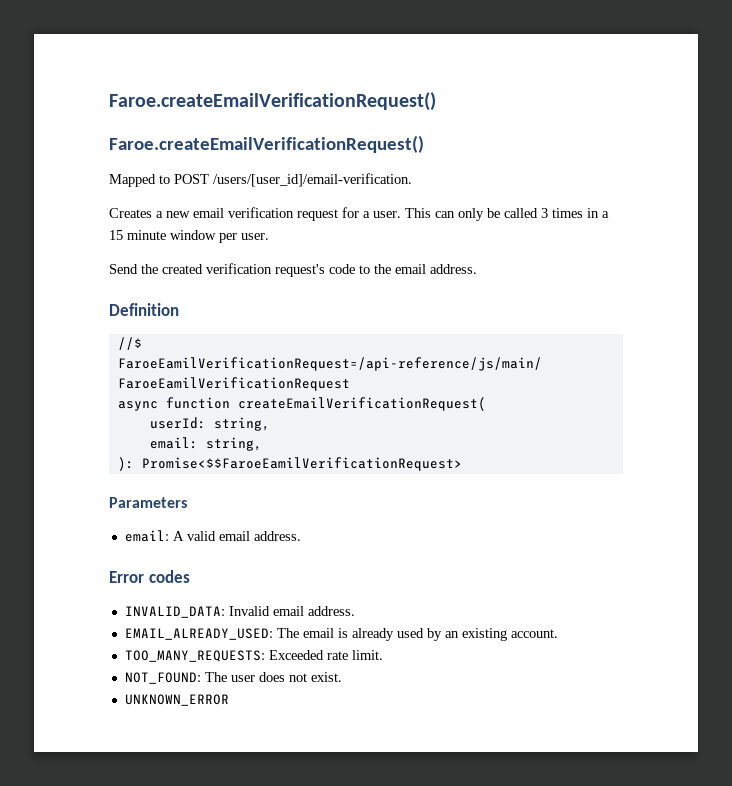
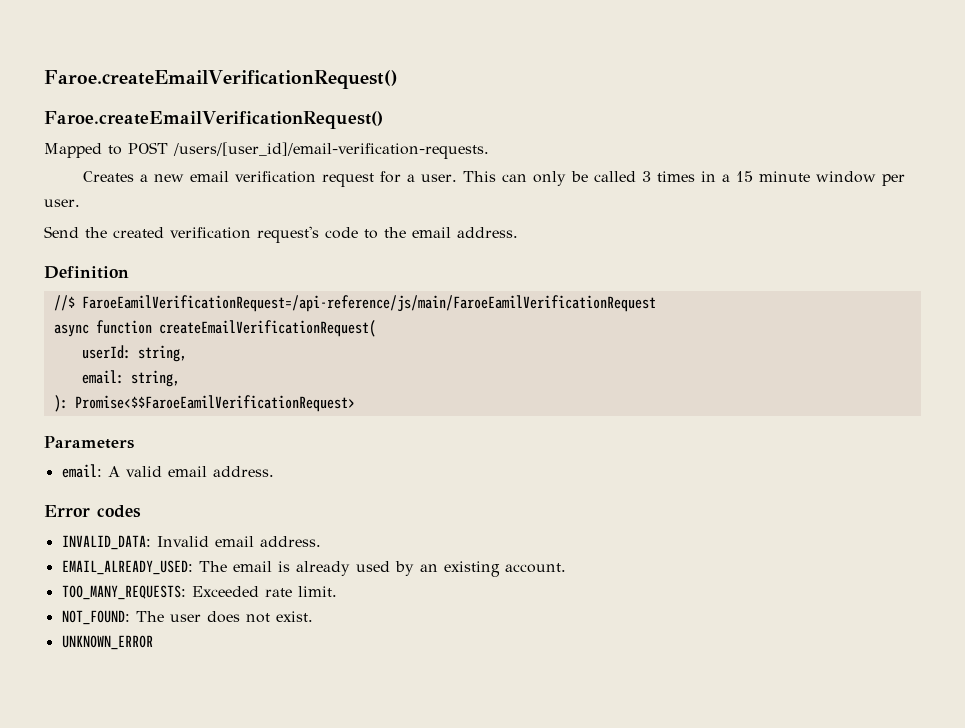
[213,173,412,187] /users/[user_id]/email-verification. -> [173,142,489,159] /users/[user_id]/email-verification-requests.

